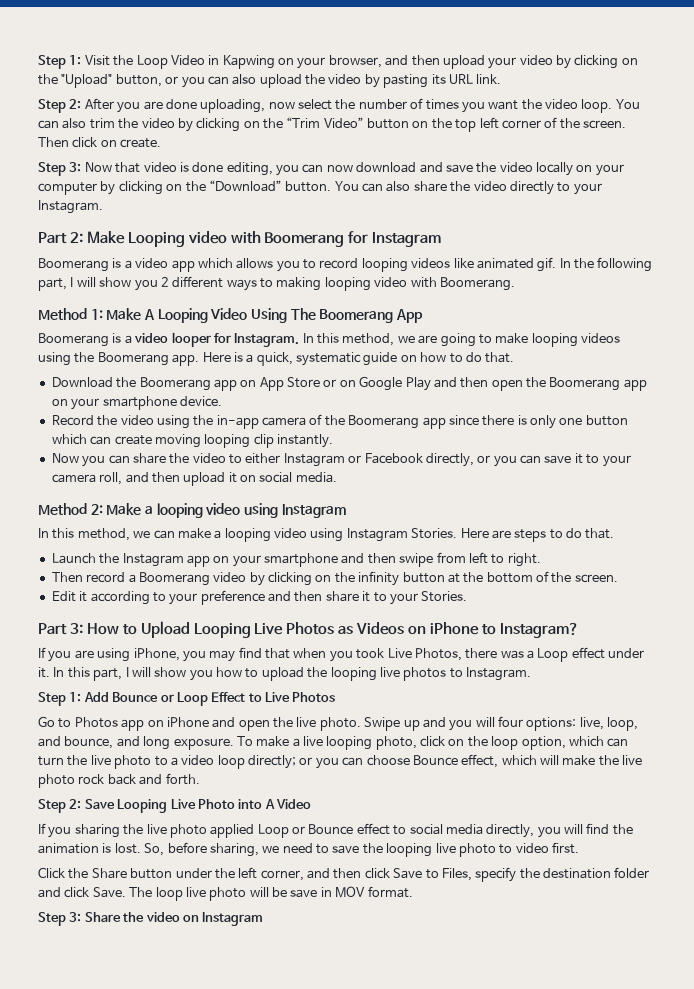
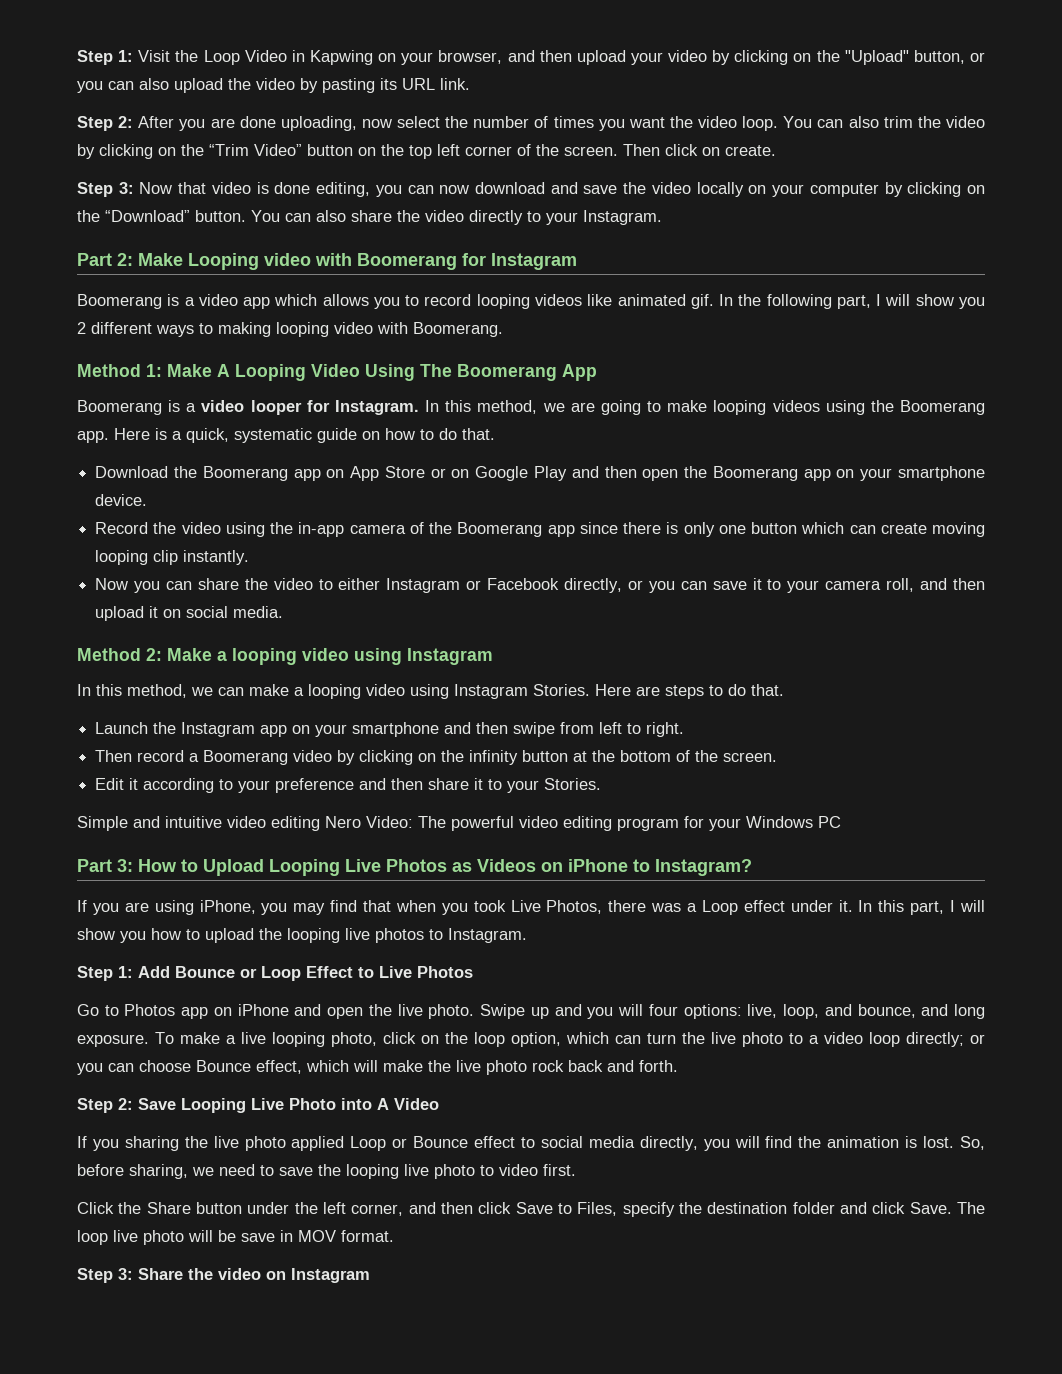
(468, 596) none -> [77,816,841,831] // Simple and intuitive video editing Nero Video: The powerful video editing program for your Windows PC

